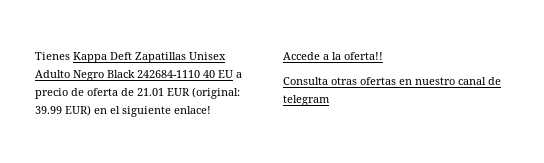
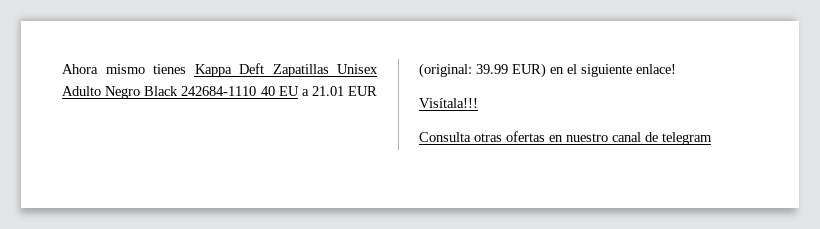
[35,52,70,60] Tienes -> [62,64,186,74] Ahora mismo tienes
[35,88,134,99] precio de oferta de -> (309, 92) none
[283,52,383,60] Accede a la oferta!! -> [419,98,478,108] Visítala!!!

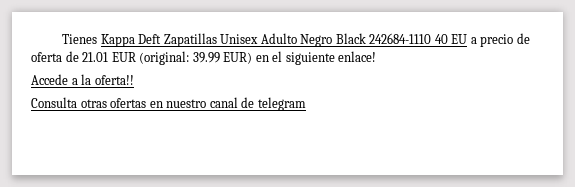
[62,64,186,74] Ahora mismo tienes -> [62,34,98,44] Tienes
(309, 92) none -> [480,33,530,47] [31,51,79,62] precio de oferta de
[419,98,478,108] Visítala!!! -> [31,74,134,85] Accede a la oferta!!

